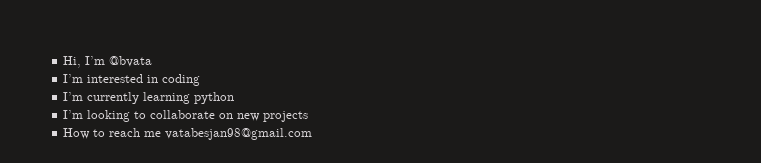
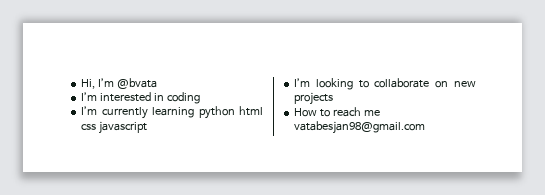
(235, 98) none -> [239,106,263,116] [81,121,148,134] html css javascript

